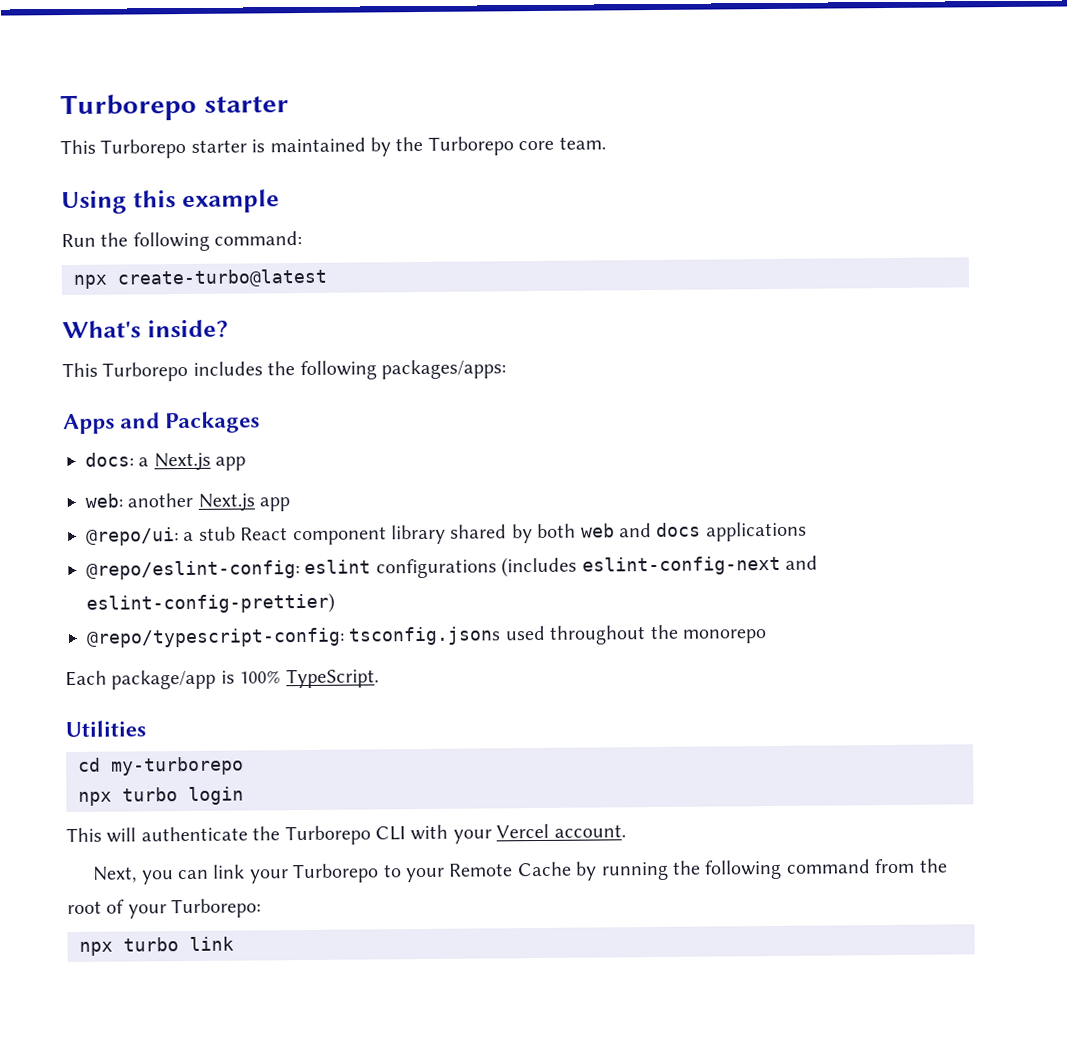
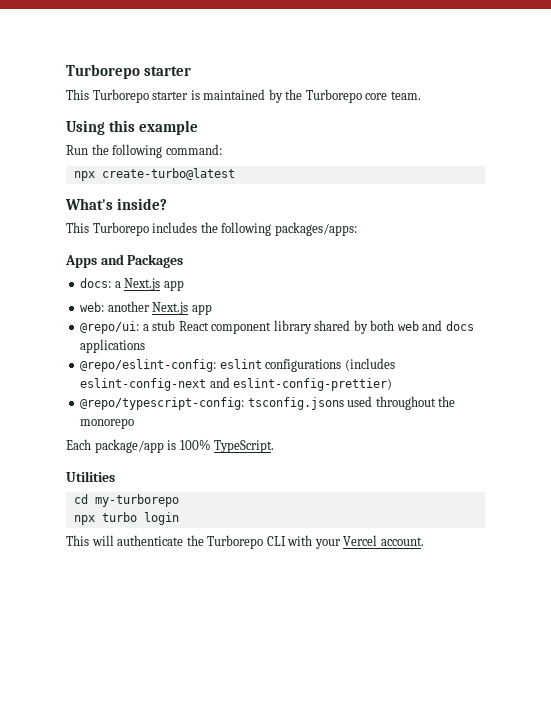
[92,858,948,885] [67,898,262,919] [79,936,234,956] // Next, you can link your Turborepo to your Remote Cache by running the following command from the root of your Turborepo: // npx turbo link -> (424, 541) none

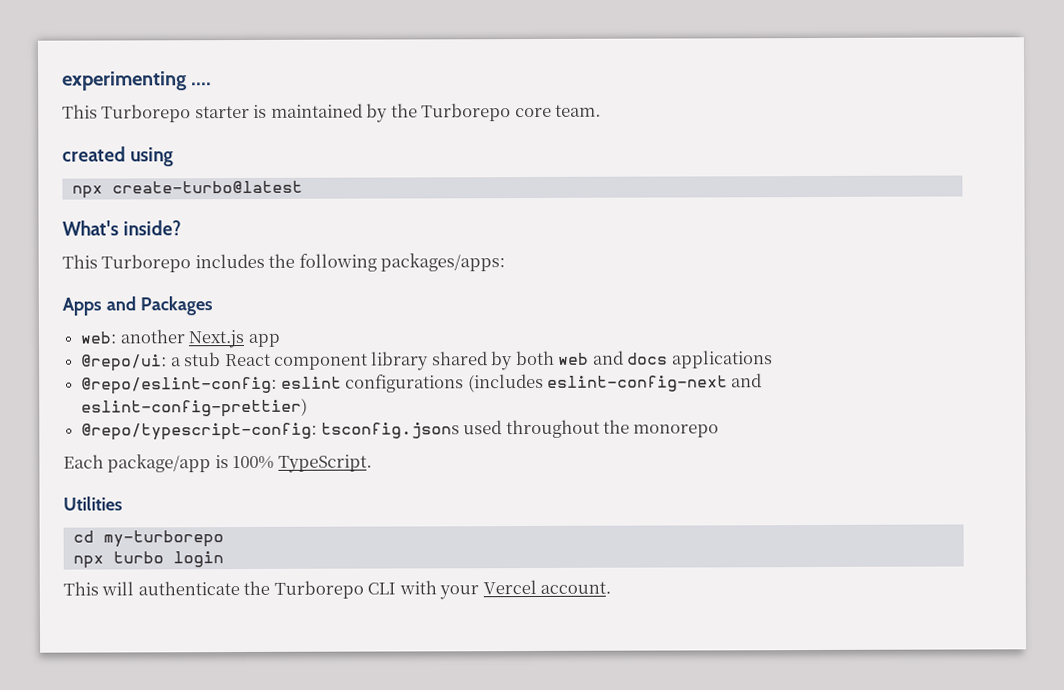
[66,64,192,79] Turborepo starter -> [62,71,213,91] experimenting ....
[66,120,198,135] [66,144,222,158] Using this example // Run the following command: -> [62,146,175,167] created using
[80,278,184,291] // docs: a Next.js app -> (213, 306) none

